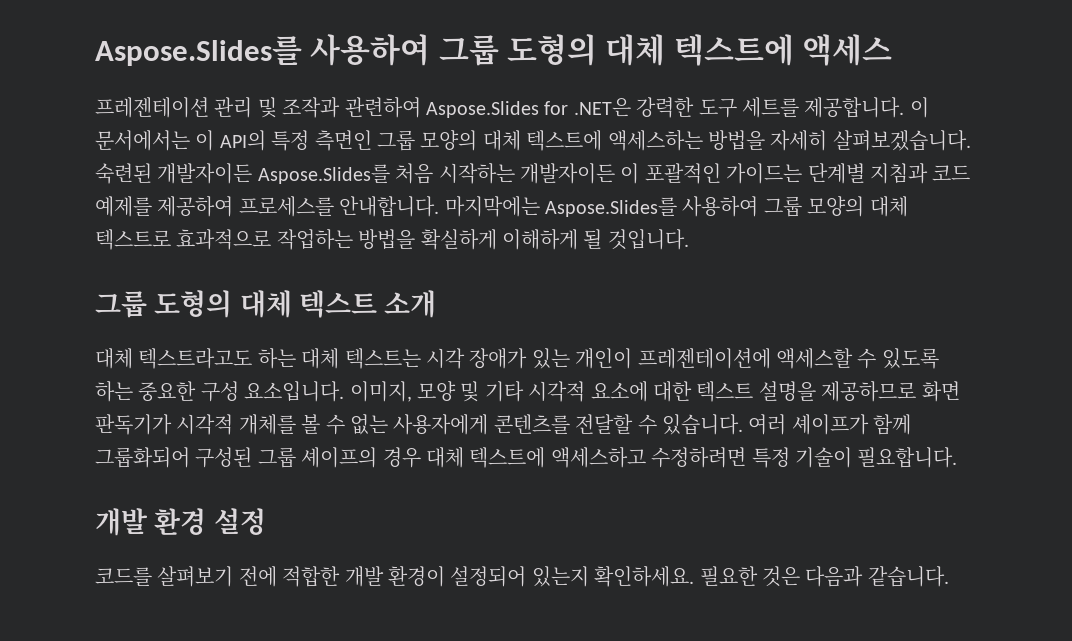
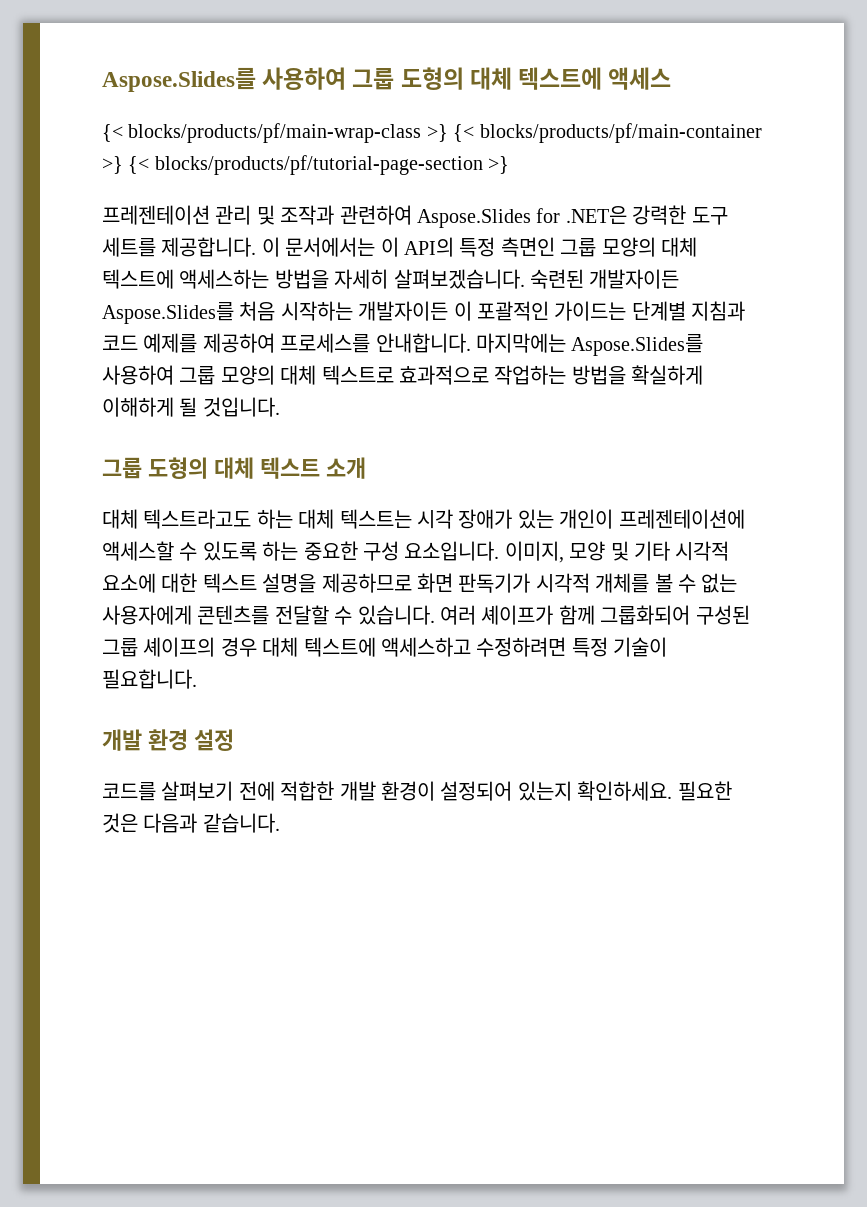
(893, 50) none -> [102,123,762,143] [102,155,510,175] // {< blocks/products/pf/main-wrap-class >} {< blocks/products/pf/main-container >} {< blocks/products/pf/tutorial-page-section >}

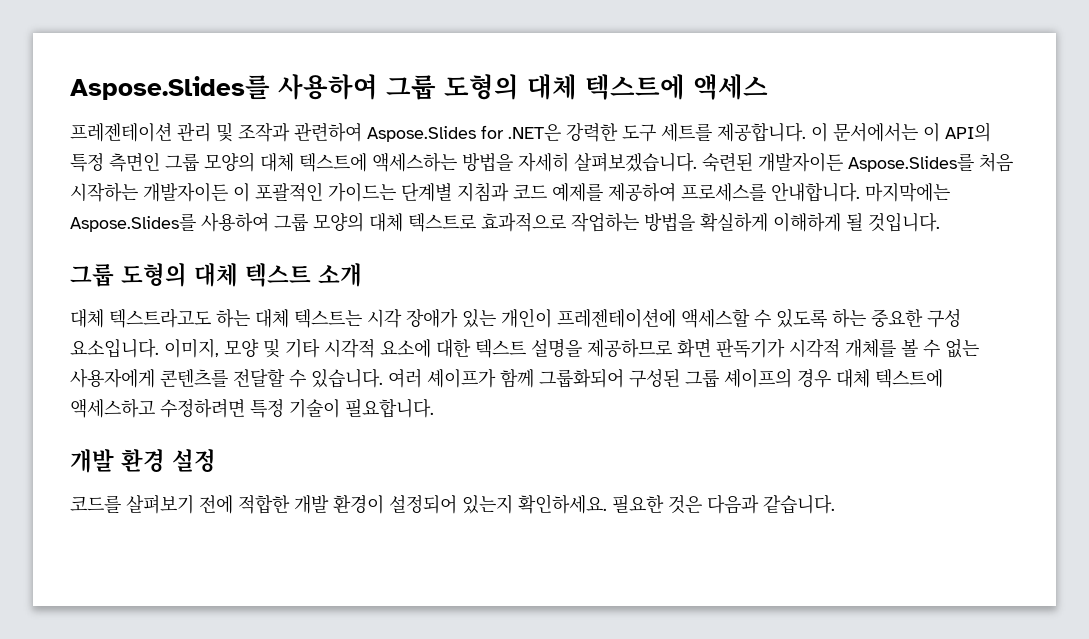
[102,123,762,143] [102,155,510,175] // {< blocks/products/pf/main-wrap-class >} {< blocks/products/pf/main-container >} {< blocks/products/pf/tutorial-page-section >} -> (768, 87) none

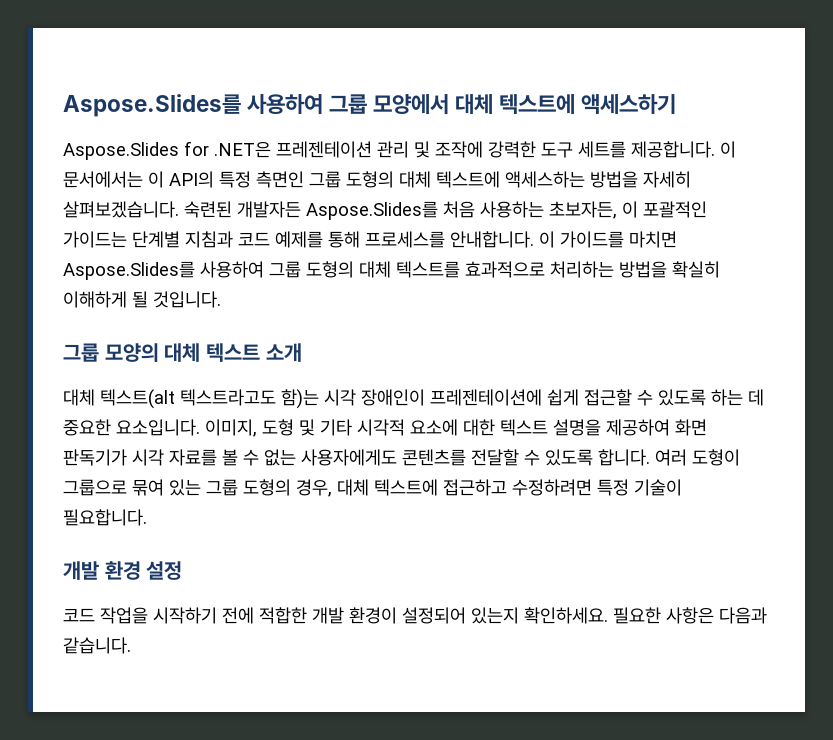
[70,74,768,100] [70,123,561,142] Aspose.Slides를 사용하여 그룹 도형의 대체 텍스트에 액세스 // 프레젠테이션 관리 및 조작과 관련하여 Aspose.Slides for .NET은 -> [63,94,677,117] [63,141,483,160] Aspose.Slides를 사용하여 그룹 모양에서 대체 텍스트에 액세스하기 // Aspose.Slides for .NET은 프레젠테이션 관리 및 조작에
[204,152,255,172] 모양의 -> [346,171,394,188] 도형의
[758,152,843,172] 개발자이든 -> [237,201,301,218] 개발자든
[70,182,228,202] 시작하는 개발자이든 -> [480,201,617,219] 사용하는 초보자든,
[608,183,676,202] 제공하여 -> [328,231,360,248] 통해
[865,182,950,202] [70,212,768,232] 마지막에는 Aspose.Slides를 사용하여 그룹 모양의 대체 텍스트로 효과적으로 작업하는 방법을 확실하게 -> [539,231,677,248] [63,261,720,280] 이 가이드를 마치면 Aspose.Slides를 사용하여 그룹 도형의 대체 텍스트를 효과적으로 처리하는 방법을 확실히
[121,263,187,287] 도형의 -> [104,343,159,362] 모양의
[109,308,750,328] 텍스트라고도 하는 대체 텍스트는 시각 장애가 있는 개인이 프레젠테이션에 액세스할 -> [100,389,632,409] 텍스트(alt 텍스트라고도 함)는 시각 장애인이 프레젠테이션에 쉽게 접근할
[871,309,961,328] 중요한 구성 -> [748,389,764,406] [63,419,111,436] 데 중요한
[224,339,259,358] 모양 -> [262,419,294,436] 도형
[587,339,672,358] 제공하므로 -> [606,419,670,436] 제공하여
[789,339,896,358] 시각적 개체를 -> [132,449,217,466] 시각 자료를
[70,368,155,388] 사용자에게 -> [301,449,397,466] 사용자에게도
[311,368,943,388] [70,398,155,418] 있습니다. 여러 셰이프가 함께 그룹화되어 구성된 그룹 셰이프의 경우 대체 텍스트에 액세스하고 -> [545,449,740,466] [63,479,507,497] 있도록 합니다. 여러 도형이 그룹으로 묶여 있는 그룹 도형의 경우, 대체 텍스트에 접근하고
[70,495,194,514] 코드를 살펴보기 -> [63,607,217,624] 코드 작업을 시작하기
[668,494,702,514] 것은 -> [666,607,714,624] 사항은

